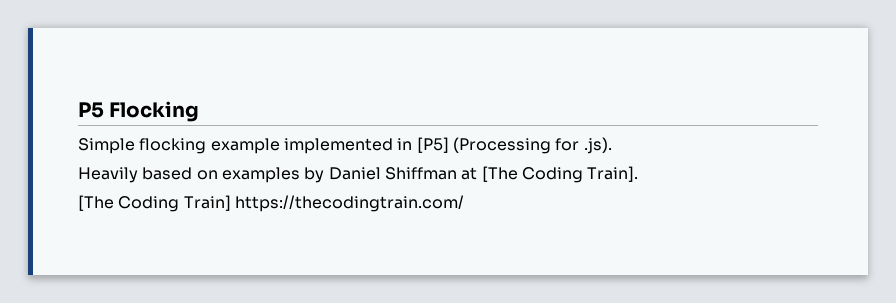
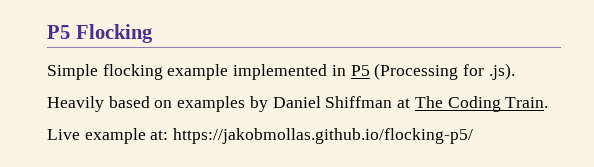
[416,137,449,153] [P5] -> [350,65,370,76] P5
[481,166,639,183] [78,195,464,212] [The Coding Train]. // [The Coding Train] https://thecodingtrain.com/ -> [414,96,549,112] [47,128,474,144] The Coding Train. // Live example at: https://jakobmollas.github.io/flocking-p5/

